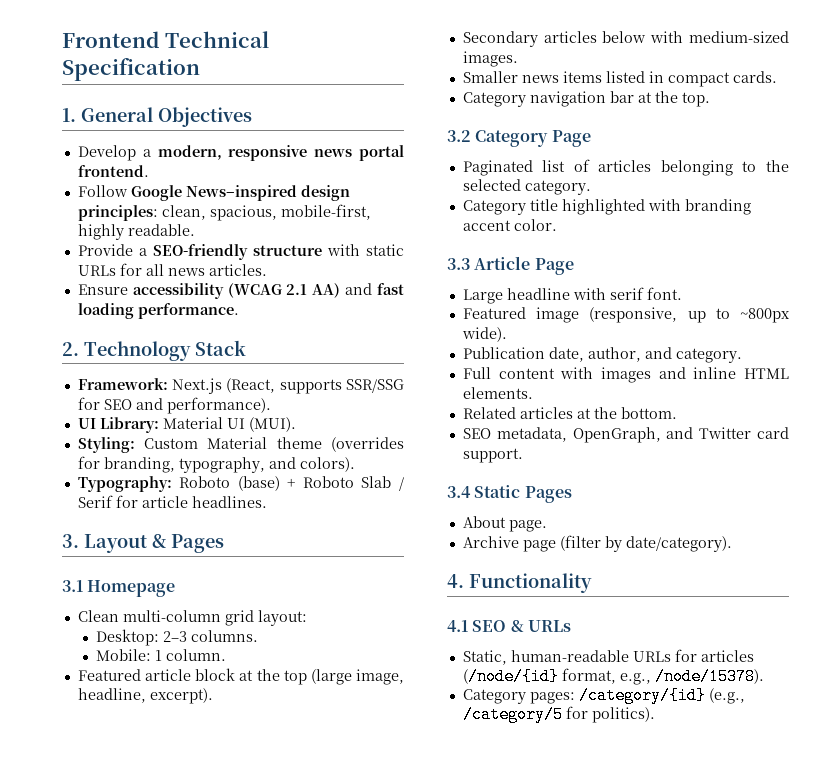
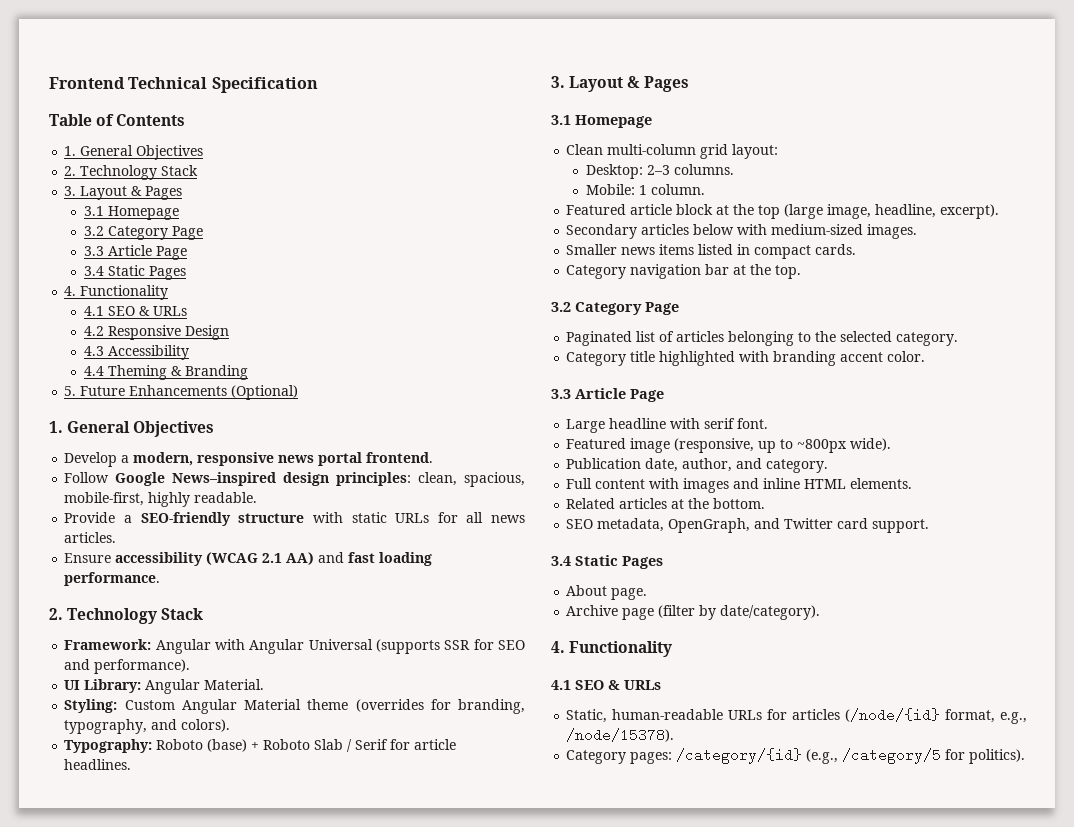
(200, 69) none -> [49,114,186,126] [64,145,204,160] [64,165,199,180] [64,186,183,200] [83,206,179,220] [83,226,203,240] [83,245,187,260] [83,265,186,280] [64,285,169,300] [83,306,187,316] [83,325,229,340] [83,345,189,360] [83,365,248,380] [64,385,299,400] // Table of Contents // 1. General Objectives // 2. Technology Stack // 3. Layout & Pages // 3.1 Homepage // 3.2 Category Page // 3.3 Article Page // 3.4 Static Pages // 4. Functionality // 4.1 SEO & URLs // 4.2 Responsive Design // 4.3 Accessibility // 4.4 Theming & Branding // 5. Future Enhancements (Optional)
[172,378,404,394] Next.js (React, supports SSR/SSG -> [155,639,471,654] Angular with Angular Universal (supports SSR
[162,417,296,432] Material UI (MUI). -> [145,679,265,694] Angular Material.
(199, 443) none -> [181,699,237,714] Angular

